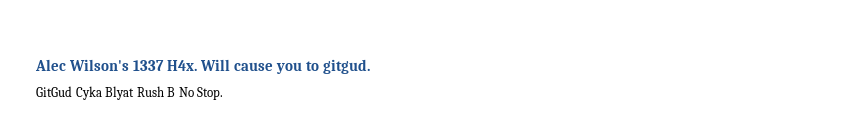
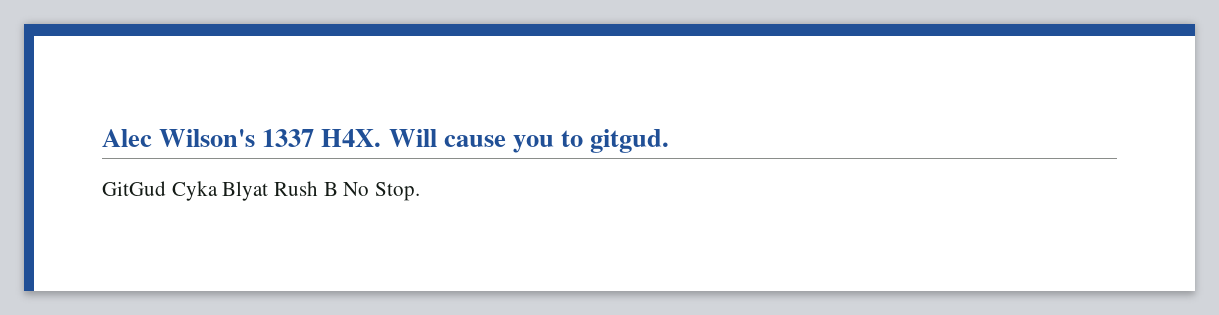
[167,60,198,71] H4x. -> [321,129,382,147] H4X.

